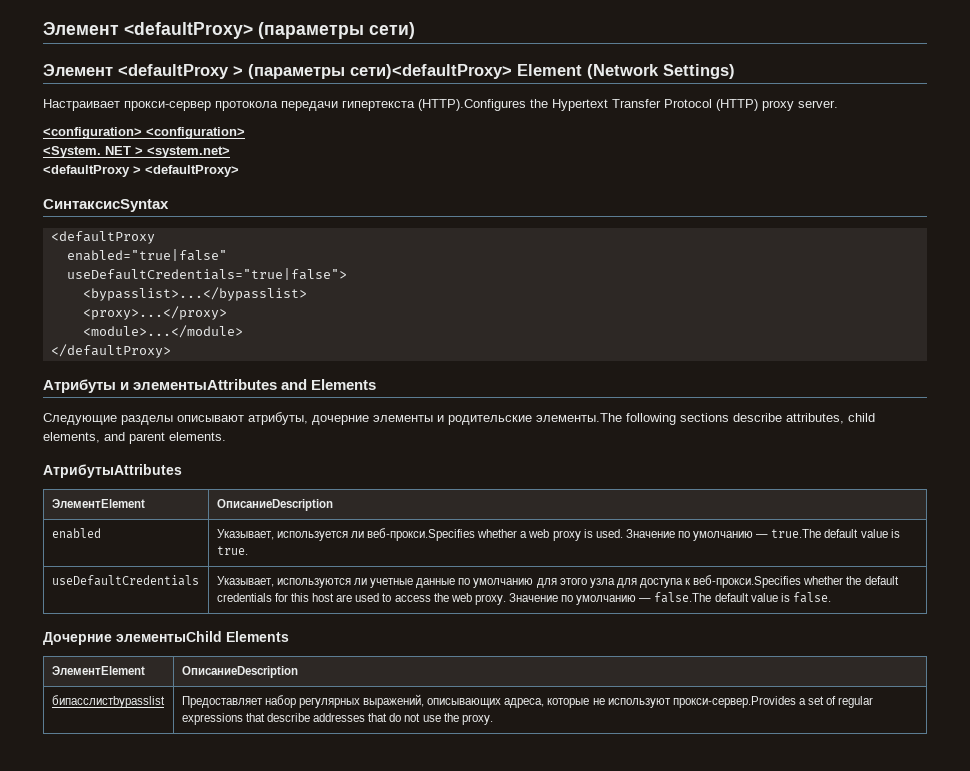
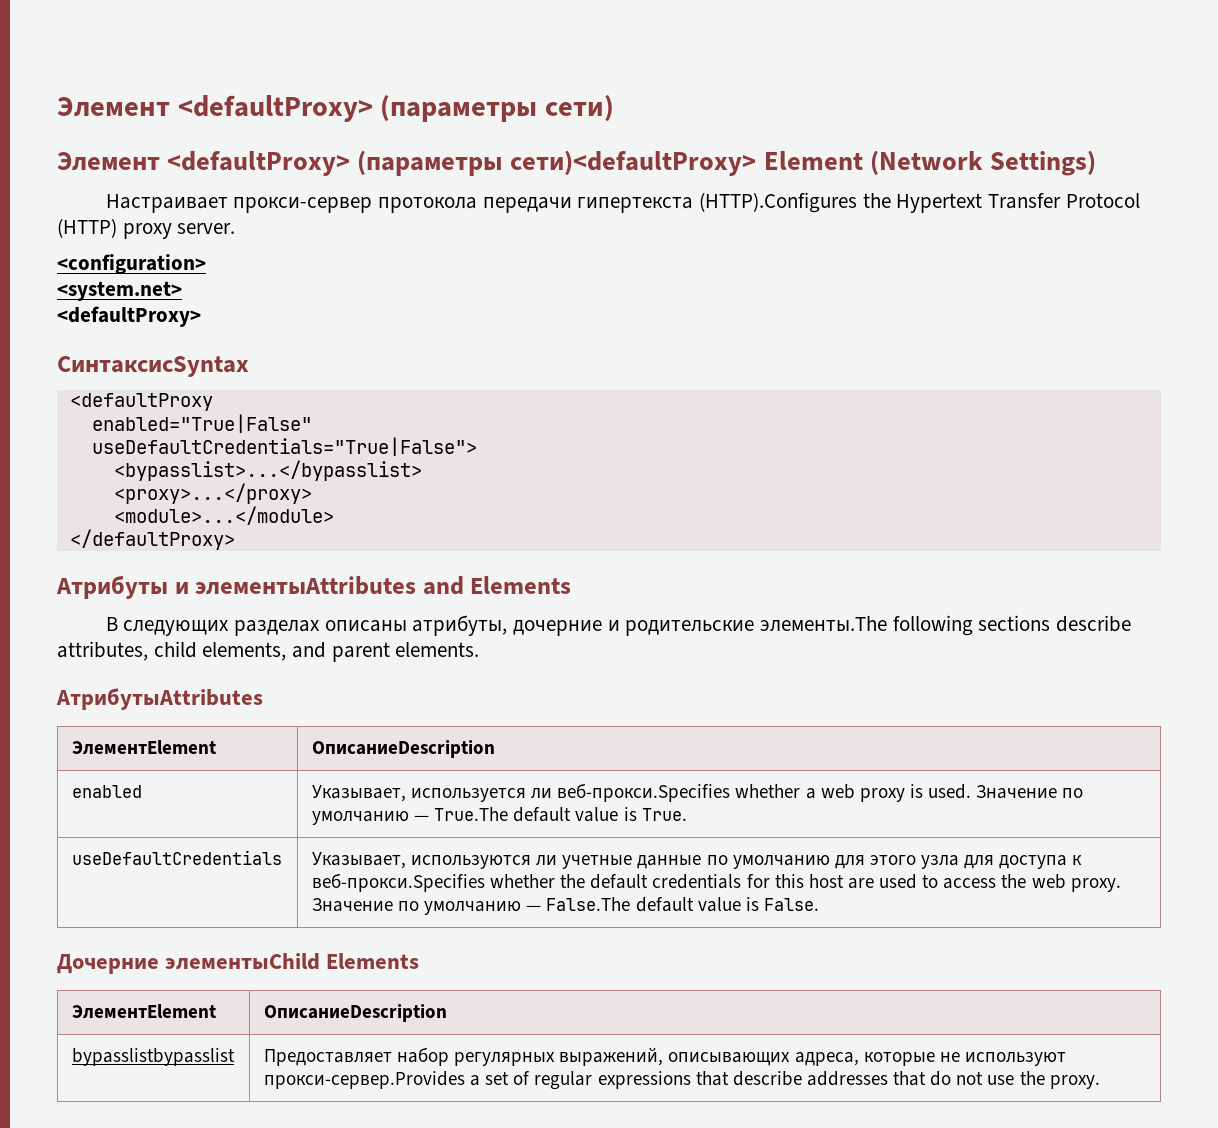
[118,64,243,79] <defaultProxy > -> [167,151,351,176] <defaultProxy>
[146,127,245,139] [43,146,143,158] <configuration> // <System. NET > -> (206, 264) //
[43,165,141,177] <defaultProxy > -> (182, 291) none
[66,249,227,261] [66,268,347,280] enabled="true|false" // useDefaultCredentials="true|false"> -> [91,414,312,433] [91,437,477,456] enabled="True|False" // useDefaultCredentials="True|False">
[43,413,244,425] Следующие разделы описывают -> [105,617,407,636] В следующих разделах описаны
[373,415,433,422] элементы -> (603, 628) none
[771,529,900,538] [216,546,248,555] true.The default value is true. -> [434,807,687,822] True.The default value is True.
[654,592,831,603] false.The default value is false. -> [546,897,819,912] False.The default value is False.
[51,695,165,708] бипасслистbypasslist -> [71,1048,235,1066] bypasslistbypasslist

